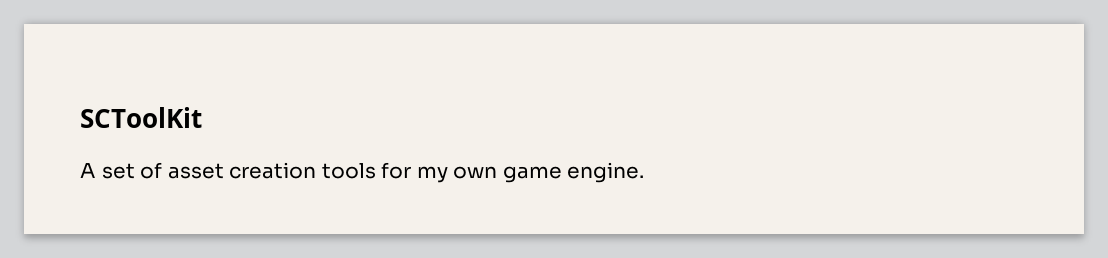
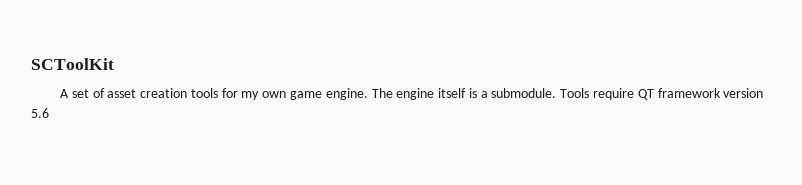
(645, 172) none -> [371,88,764,100] [31,108,49,118] The engine itself is a submodule. Tools require QT framework version 5.6

